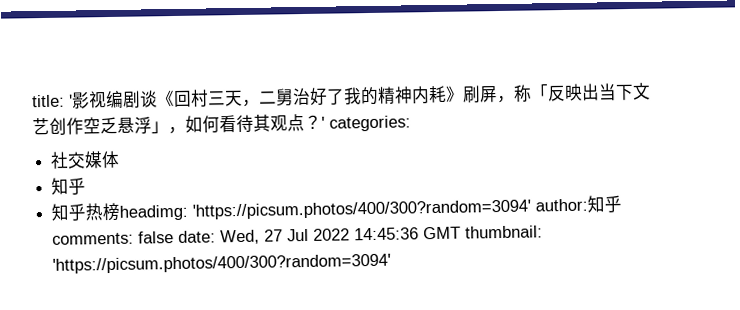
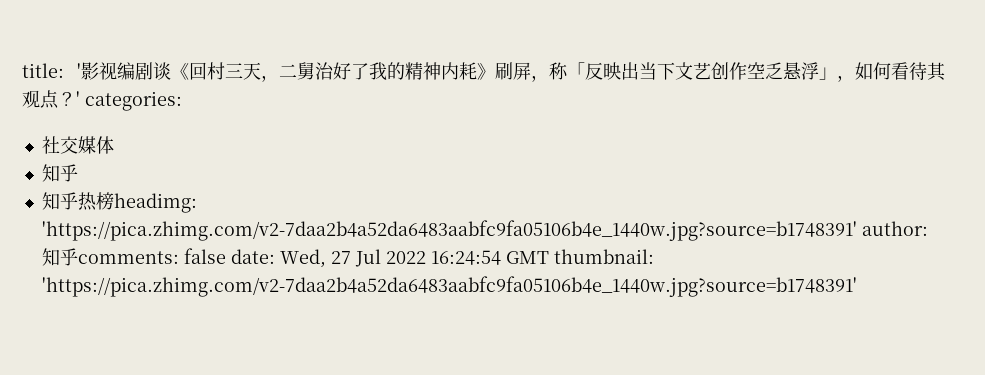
[192,199,532,220] 'https://picsum.photos/400/300?random=3094' -> [41,220,857,241] 'https://pica.zhimg.com/v2-7daa2b4a52da6483aabfc9fa05106b4e_1440w.jpg?source=b1748391'
[354,227,420,241] 14:45:36 -> [430,250,501,265] 16:24:54
[52,253,392,274] 'https://picsum.photos/400/300?random=3094' -> [41,276,857,297] 'https://pica.zhimg.com/v2-7daa2b4a52da6483aabfc9fa05106b4e_1440w.jpg?source=b1748391'

